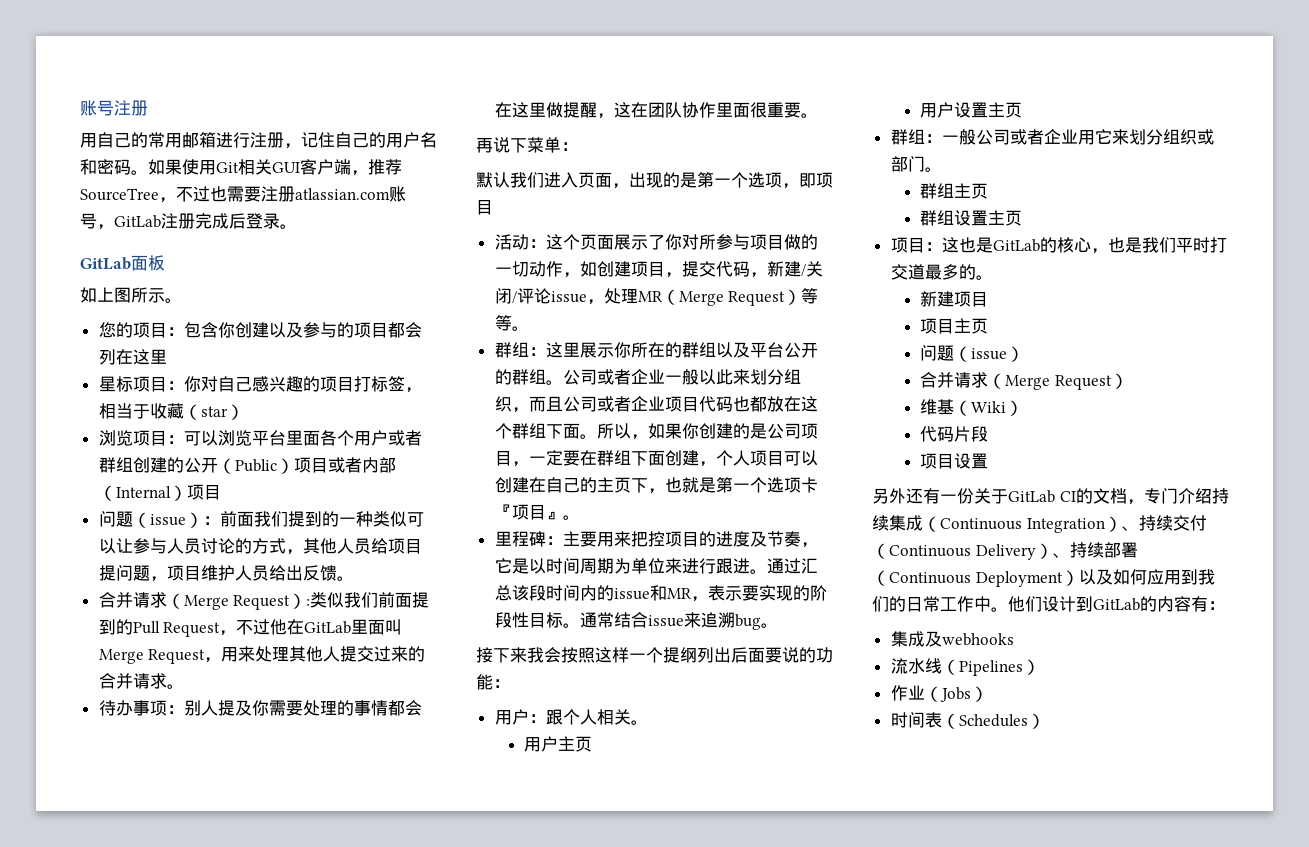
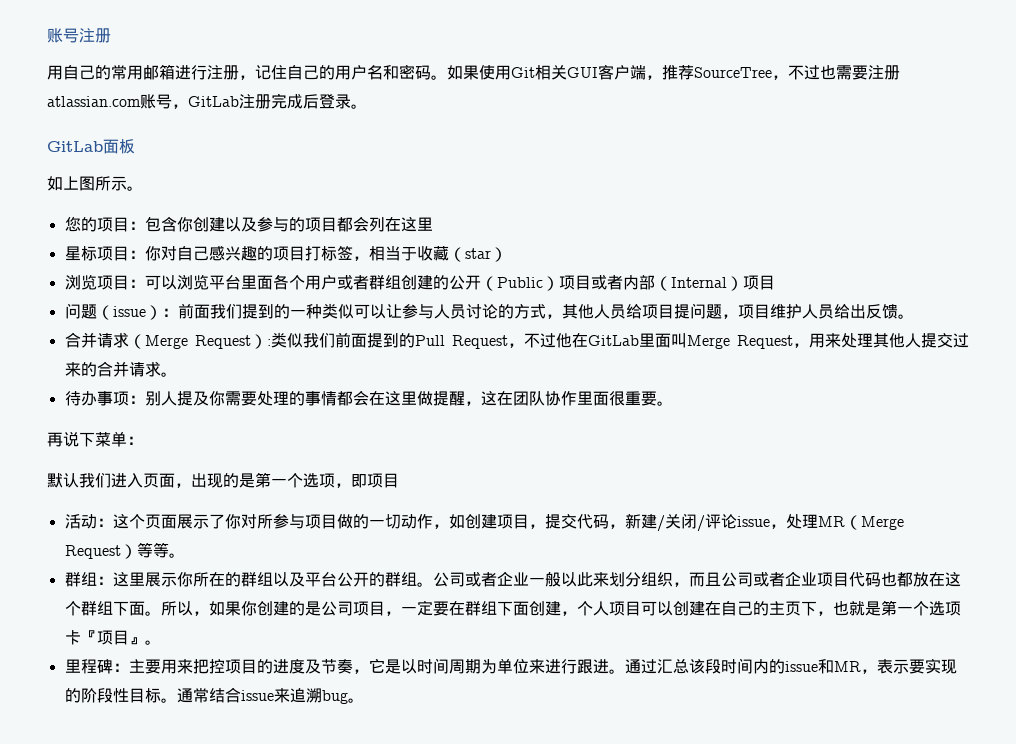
[476,647,833,663] [476,674,510,690] [494,709,648,725] [524,736,593,752] [920,102,1023,118] [890,129,1214,145] [890,156,942,172] [920,183,989,199] [920,210,1023,226] [890,237,1227,254] [890,264,993,280] [920,291,989,307] [920,318,989,334] [920,345,1025,362] [920,372,1128,390] [920,399,1024,416] [920,426,989,442] [920,453,989,469] [872,488,1229,505] [872,515,1207,533] [872,542,1138,560] [872,569,1215,587] [872,596,1225,612] [890,631,1014,647] [890,658,1040,676] [890,685,988,702] [890,712,1045,729] // 接下来我会按照这样一个提纲列出后面要说的功能： // 用户：跟个人相关。 // 用户主页 // 用户设置主页 // 群组：一般公司或者企业用它来划分组织或部门。 // 群组主页 // 群组设置主页 // 项目：这也是GitLab的核心，也是我们平时打交道最多的。 // 新建项目 // 项目主页 // 问题（issue） // 合并请求（Merge Request） // 维基（Wiki） // 代码片段 // 项目设置 // 另外还有一份关于GitLab CI的文档，专门介绍持续集成（Continuous Integration）、持续交付（Continuous Delivery）、持续部署（Continuous Deployment）以及如何应用到我们的日常工作中。他们设计到GitLab的内容有： // 集成及webhooks // 流水线（Pipelines） // 作业（Jobs） // 时间表（Schedules） -> (364, 700) none

